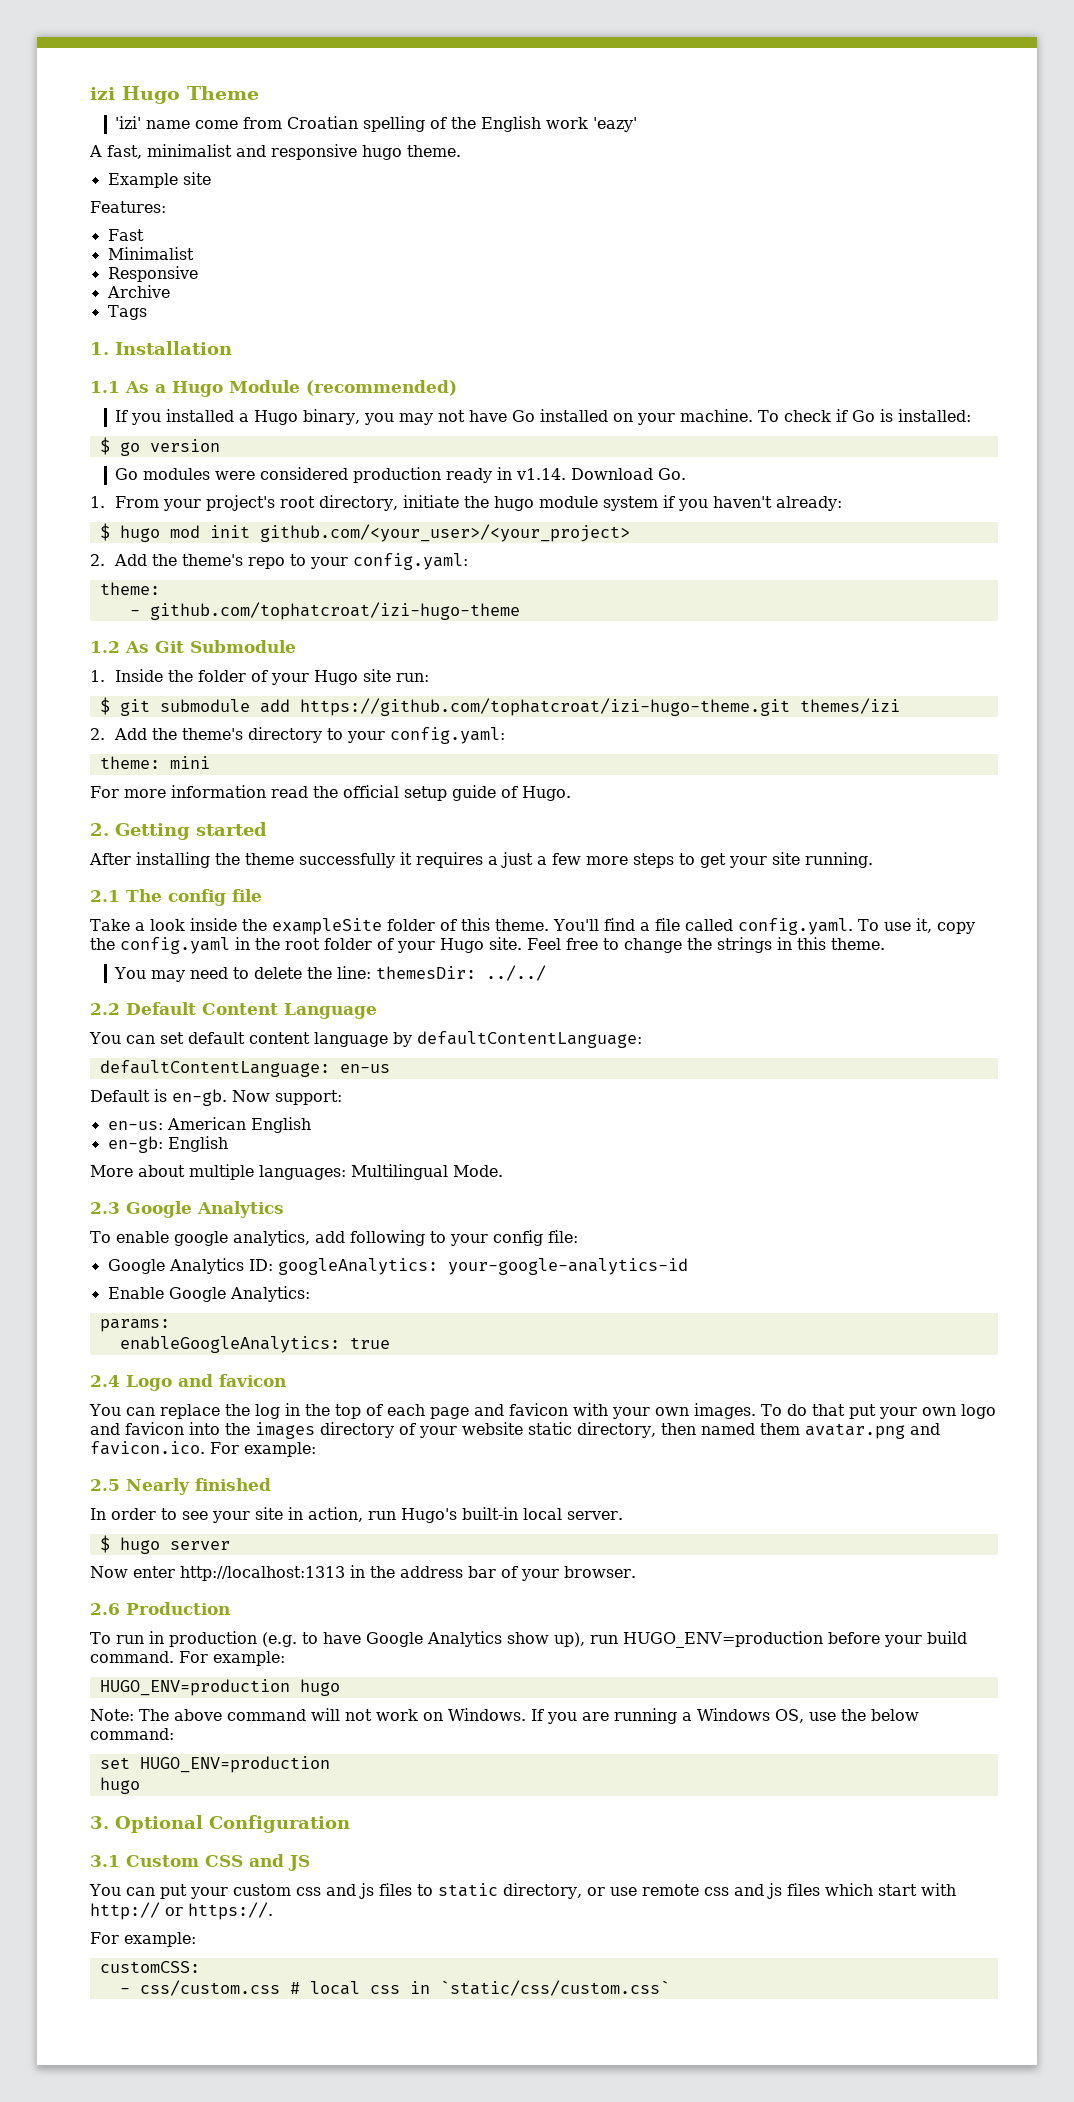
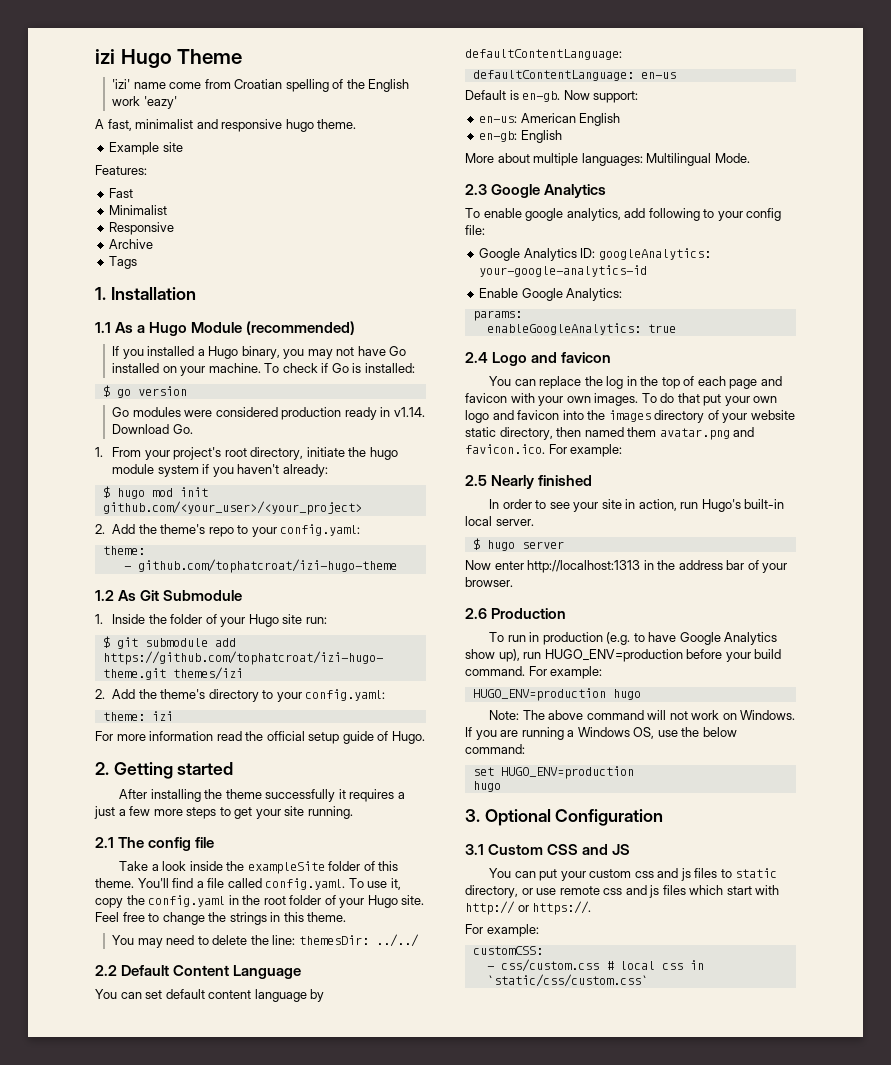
[169,756,210,769] mini -> [151,711,173,721] izi

